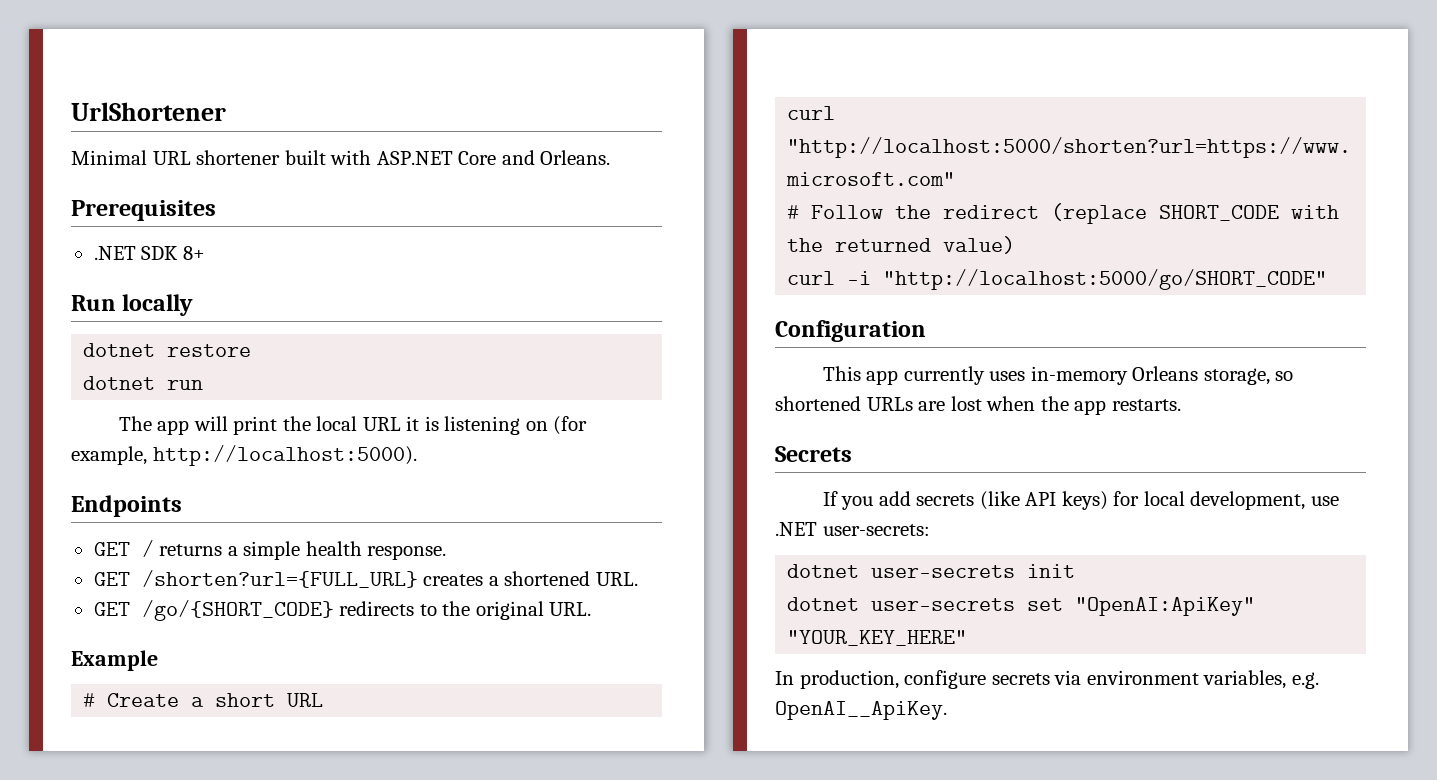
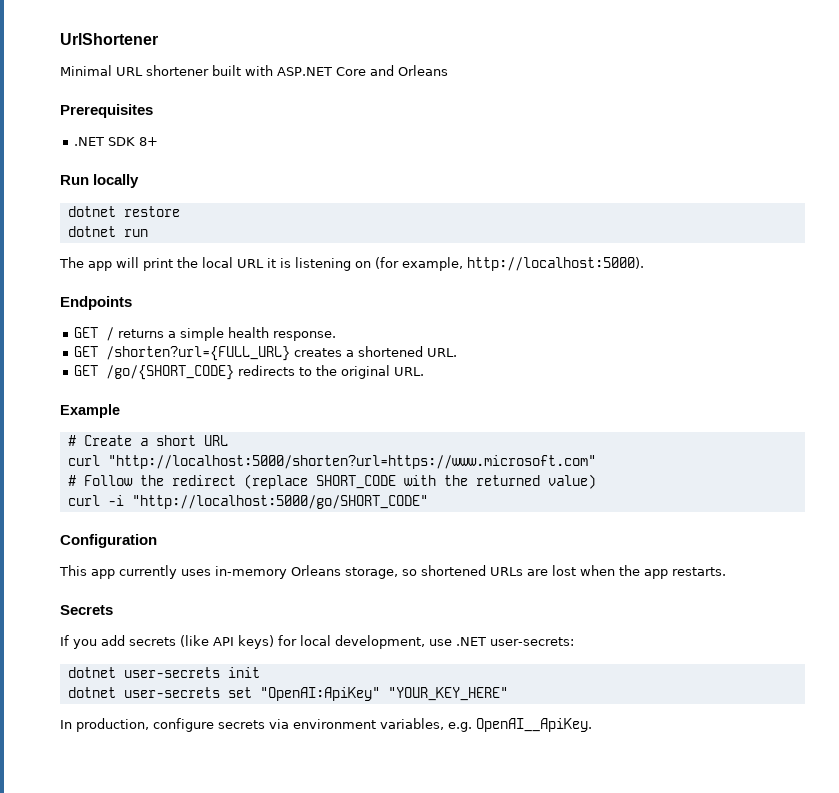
[540,150,611,165] Orleans. -> [397,65,448,76] Orleans

